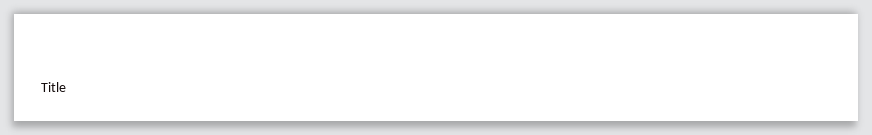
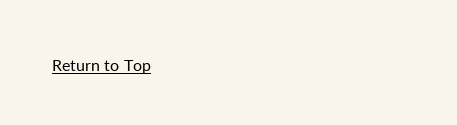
[41,82,66,92] Title -> [52,60,151,74] Return to Top

